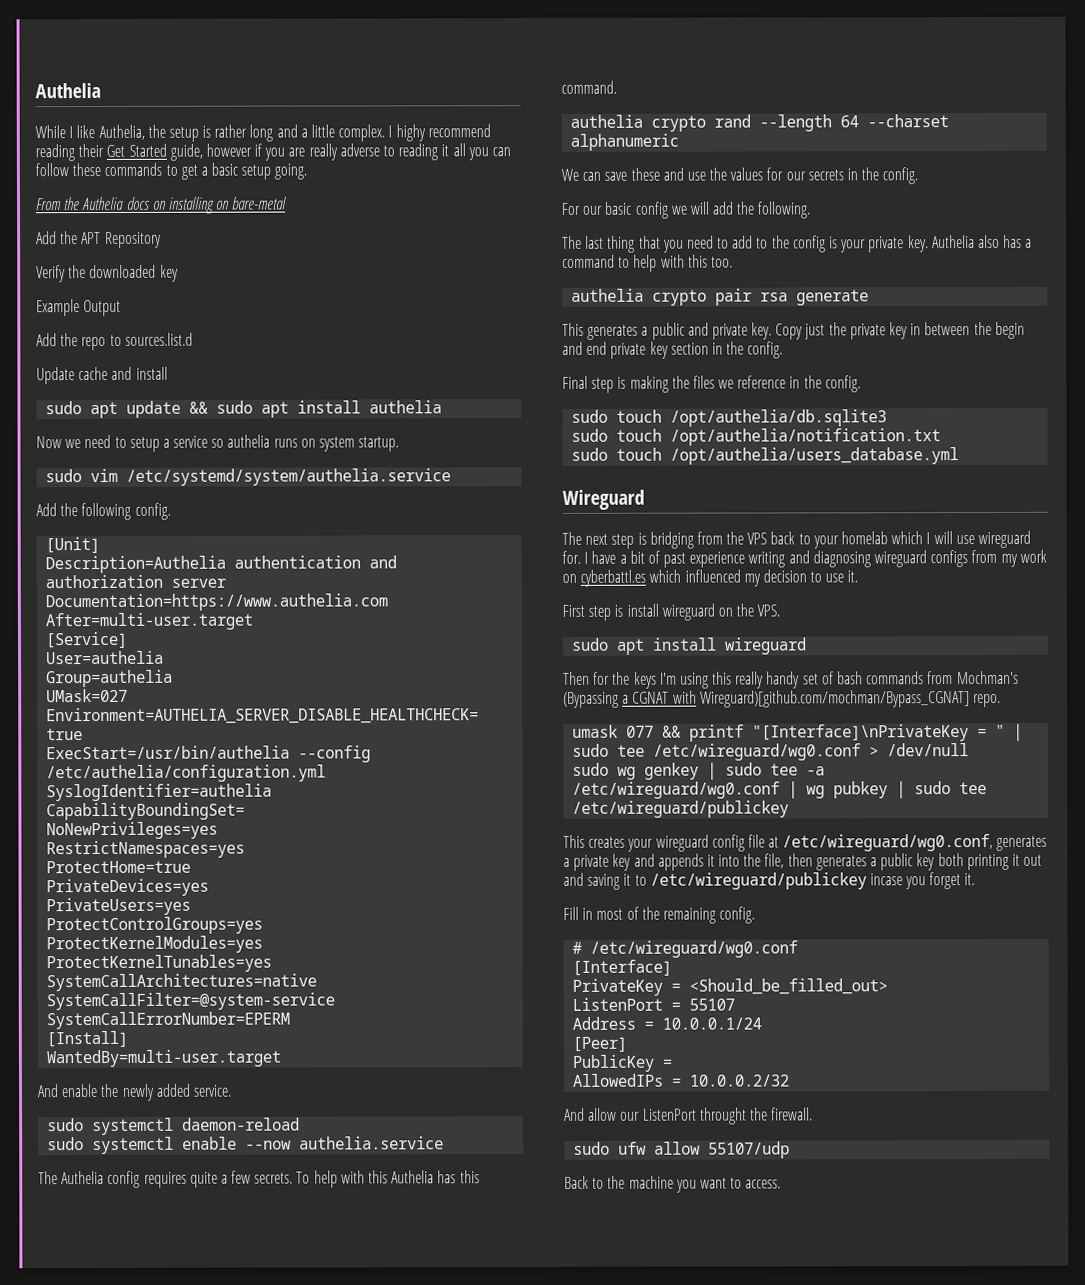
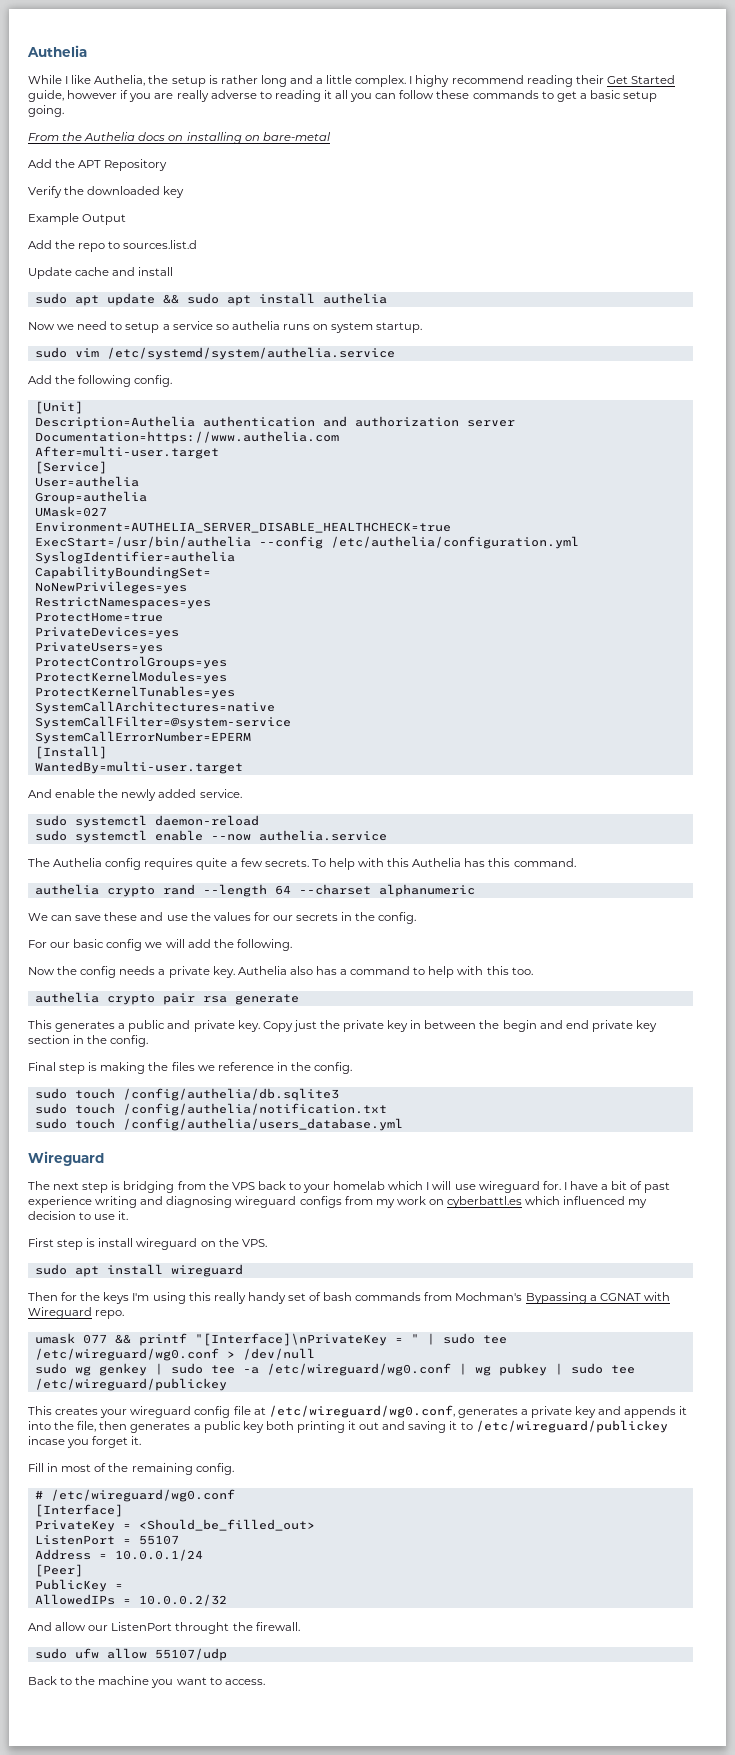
[562,235,867,253] The last thing that you need to add to the config is your -> [28,966,166,978] Now the config needs a
[670,409,888,427] [571,428,942,446] [571,447,960,465] /opt/authelia/db.sqlite3 // sudo touch /opt/authelia/notification.txt // sudo touch /opt/authelia/users_database.yml -> [122,1088,339,1101] [34,1103,387,1116] [34,1118,403,1131] /config/authelia/db.sqlite3 // sudo touch /config/authelia/notification.txt // sudo touch /config/authelia/users_database.yml
[563,691,619,708] (Bypassing -> [525,1292,587,1304] Bypassing
[699,690,970,708] Wireguard)[github.com/mochman/Bypass_CGNAT] -> [28,1307,92,1319] Wireguard

